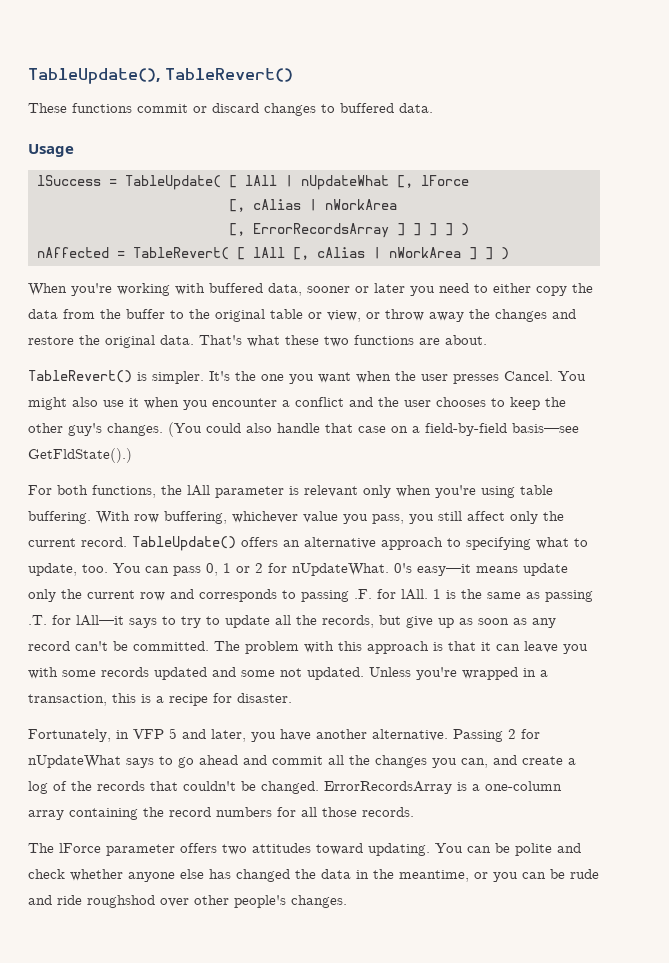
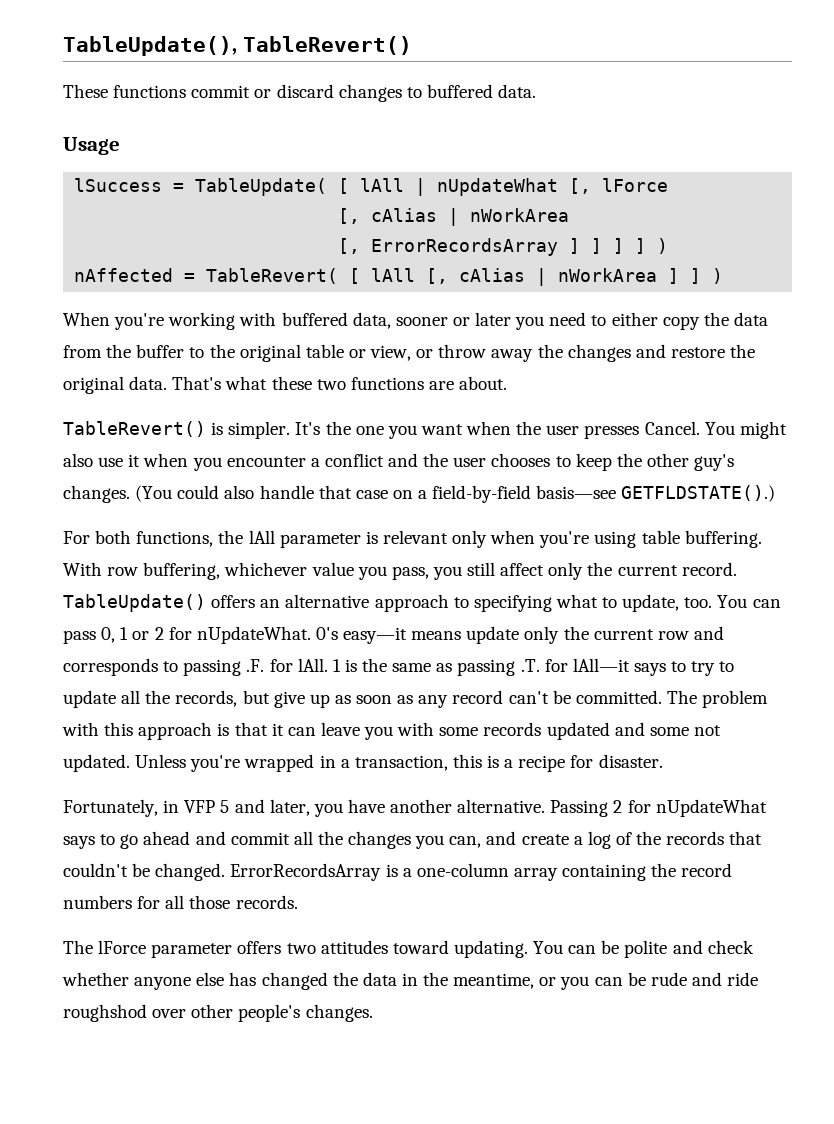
[28,448,132,463] GetFldState().) -> [621,485,776,502] GETFLDSTATE().)

